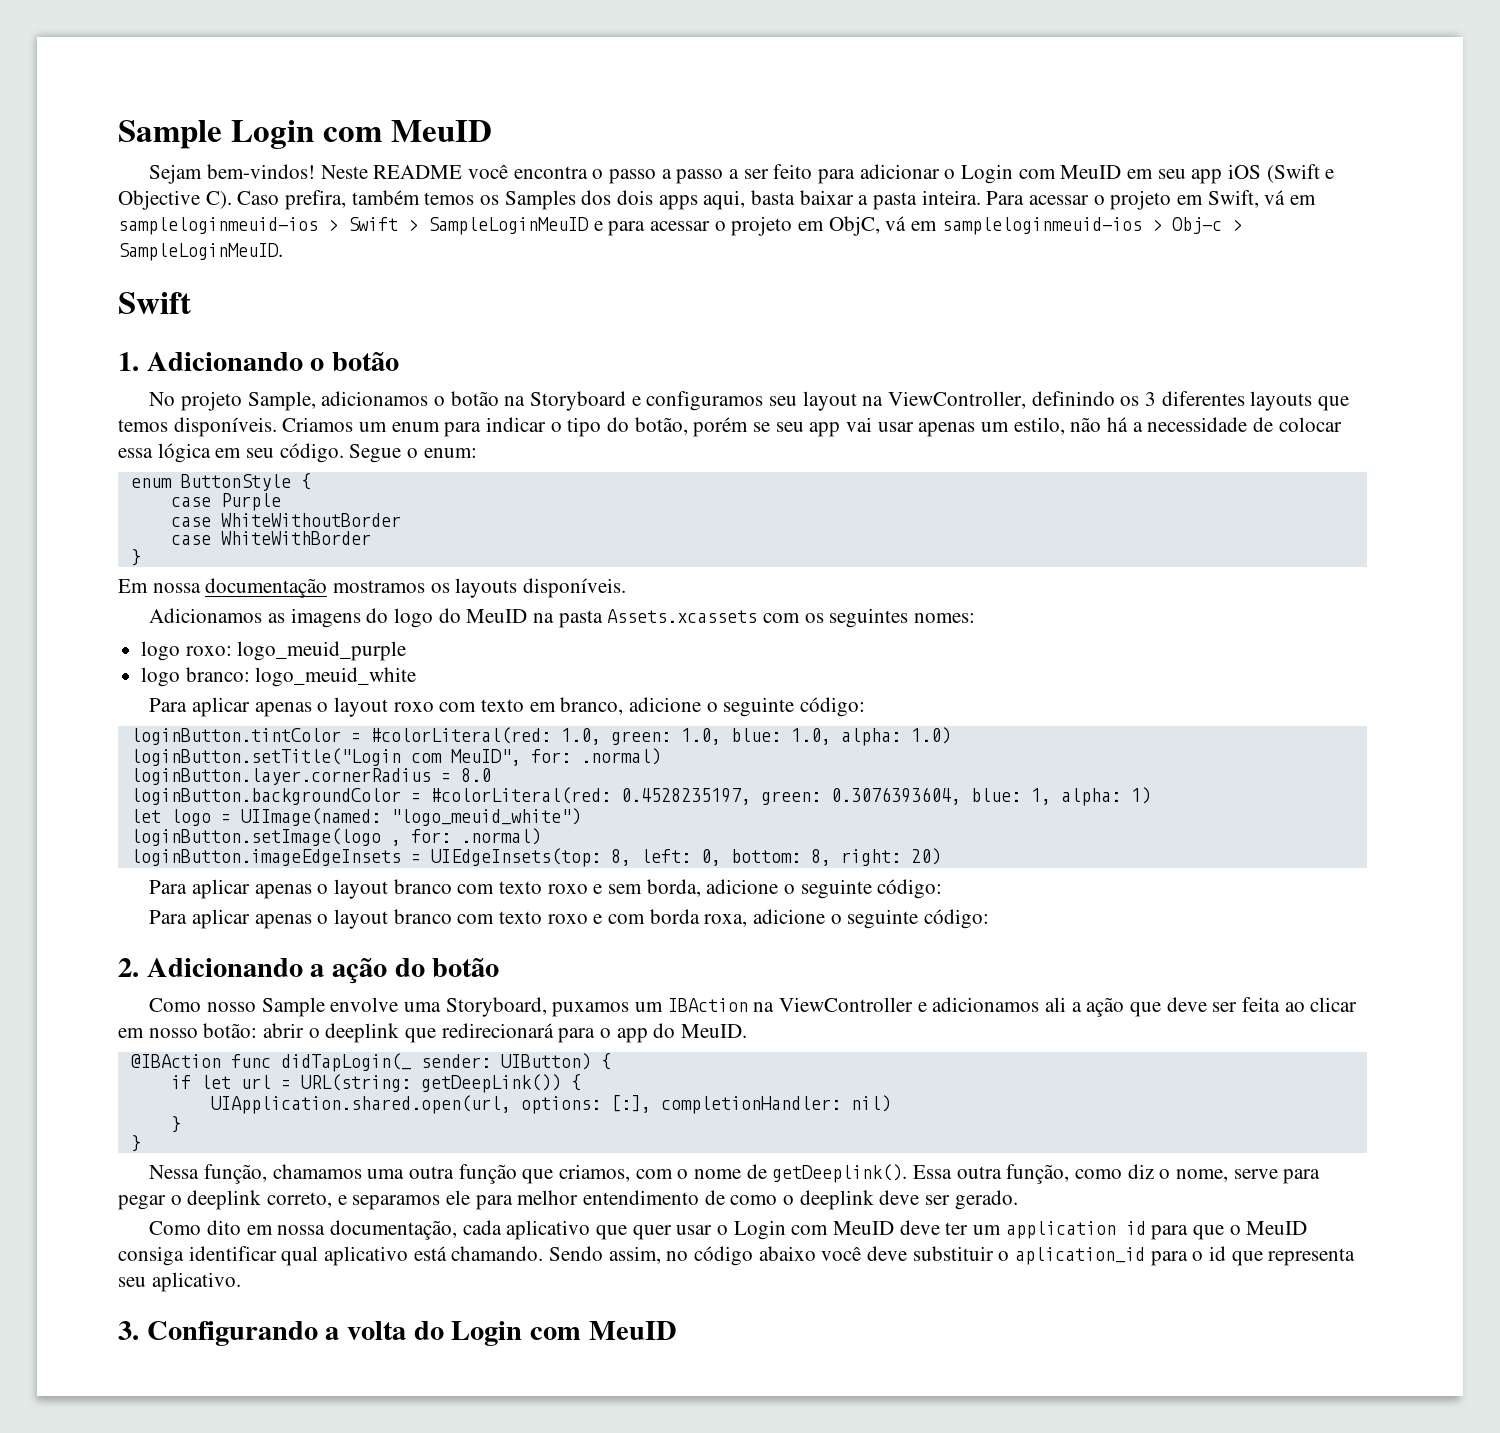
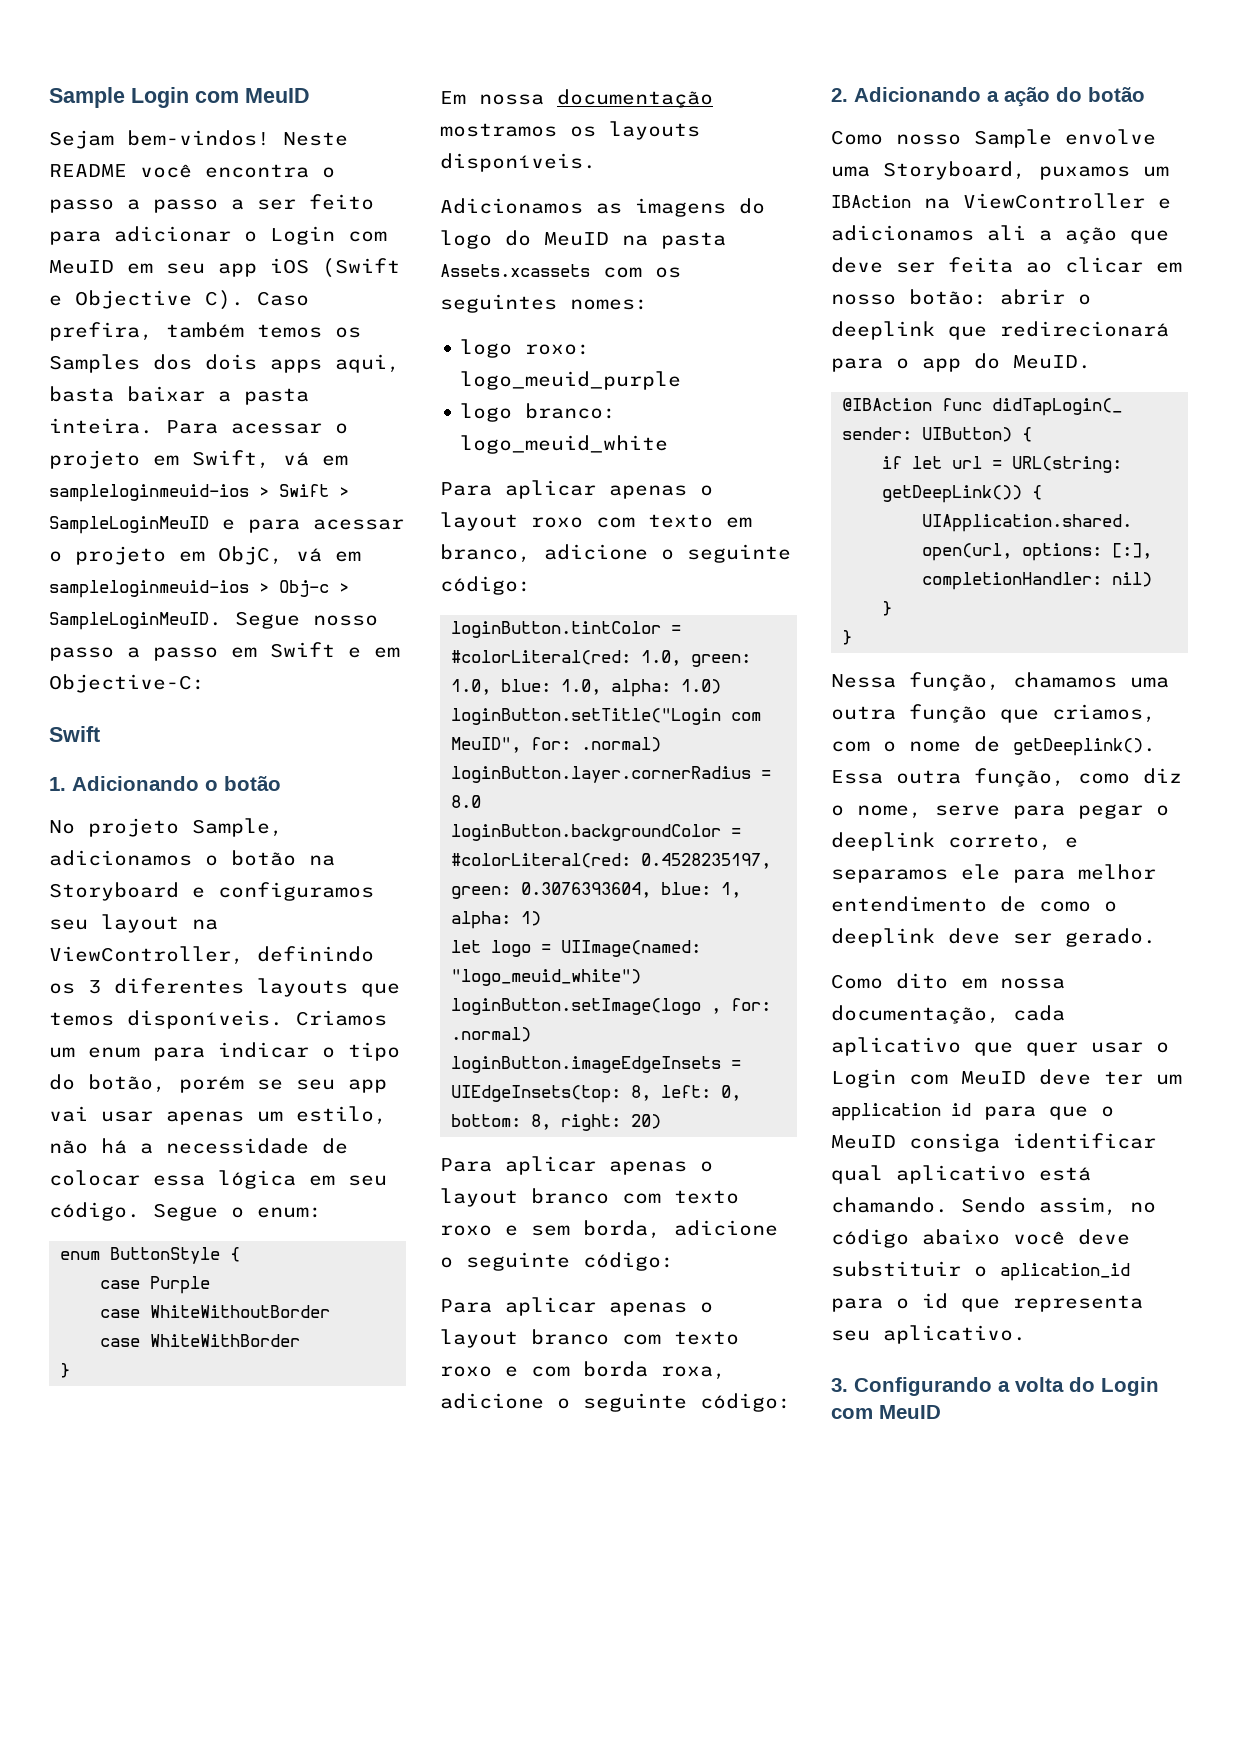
(283, 252) none -> [235,611,378,629] [49,642,400,661] [49,674,205,693] Segue nosso passo a passo em Swift e em Objective-C:

